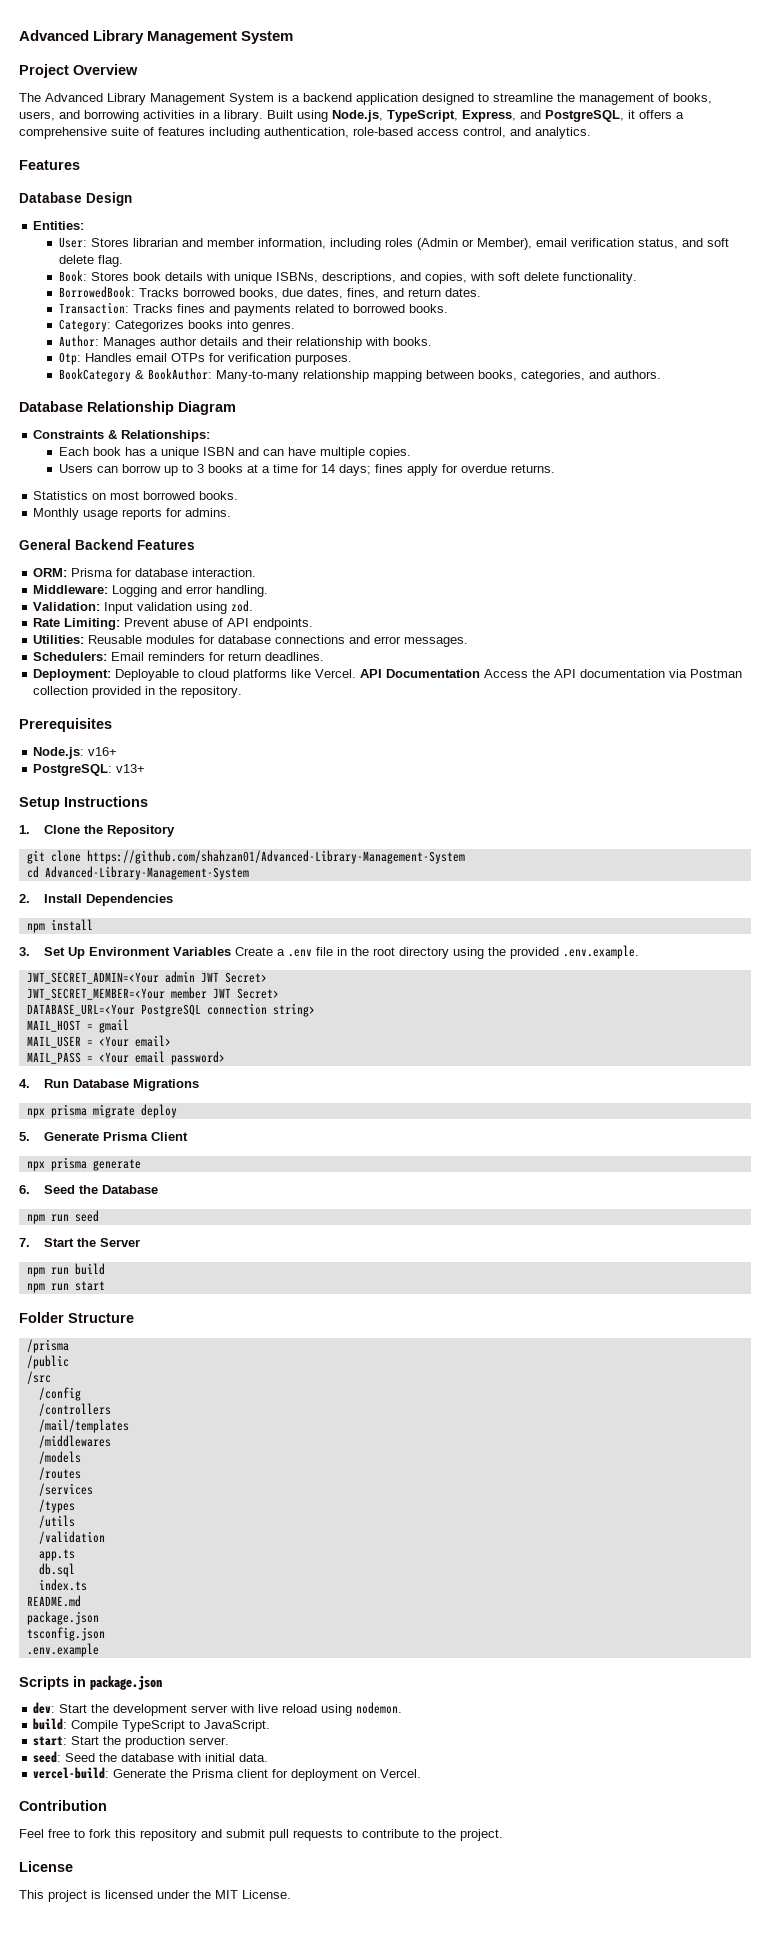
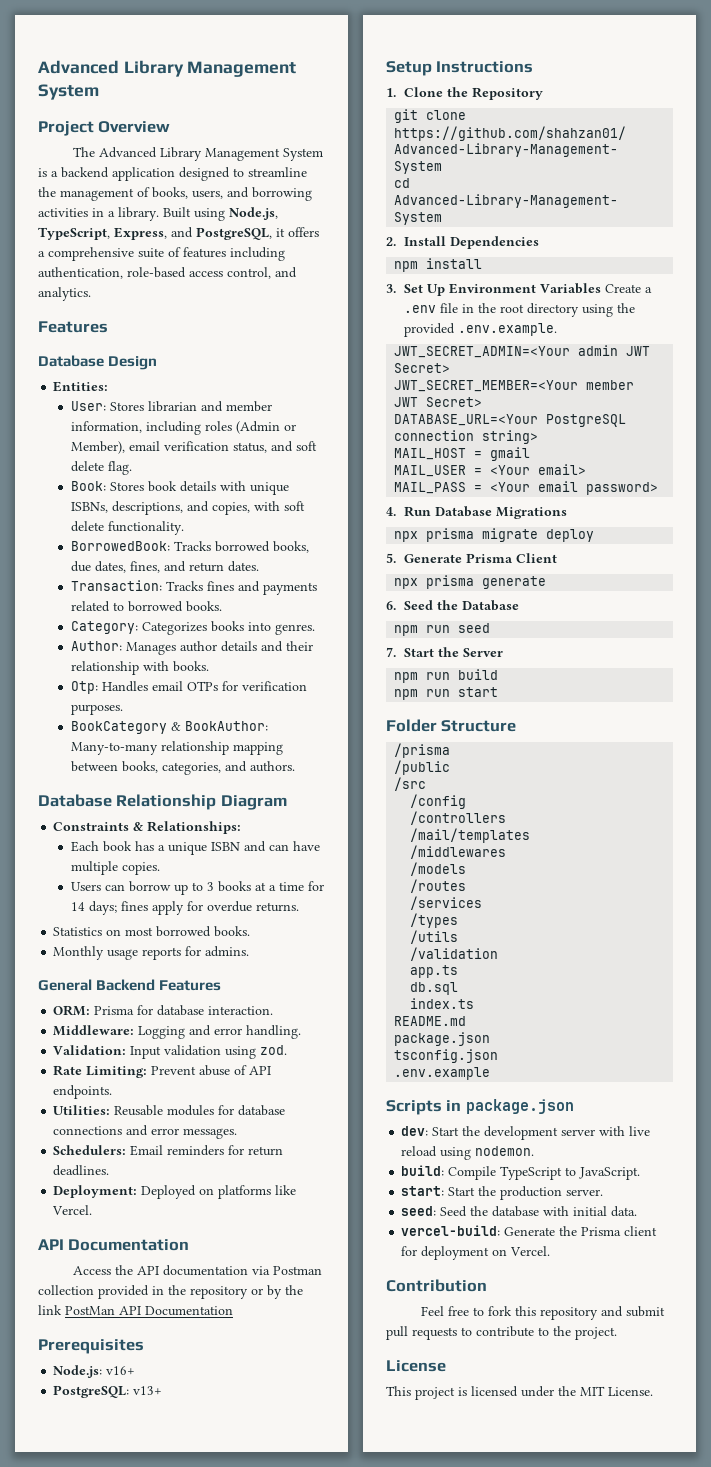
[115,669,230,681] Deployable to cloud -> [141,1185,215,1199] Deployed on
[360,669,481,678] API Documentation -> [38,1239,190,1251] // API Documentation //
[181,686,243,698] repository. -> [190,1285,303,1299] [38,1305,233,1316] repository or by the link PostMan API Documentation

